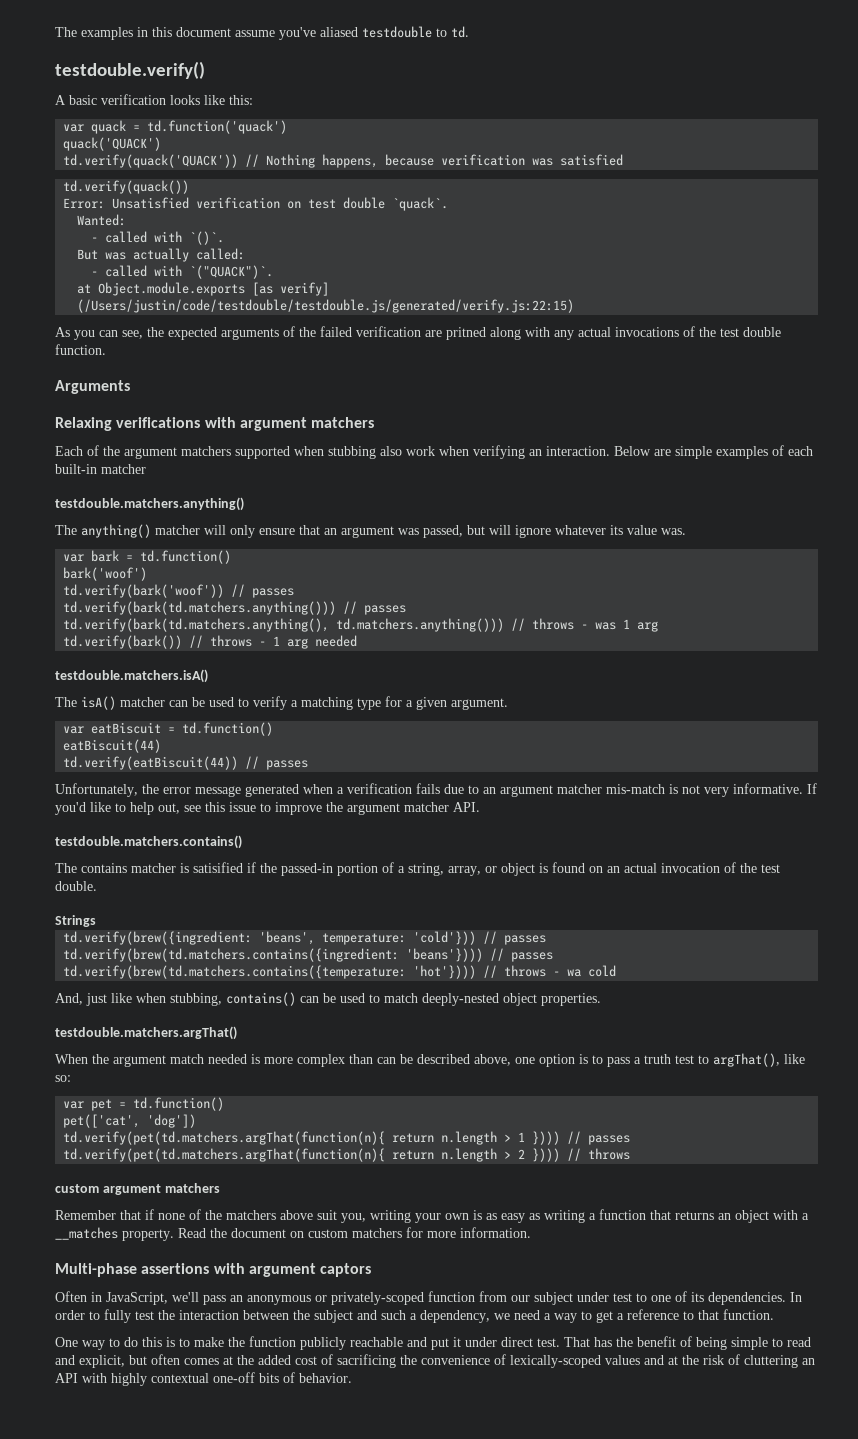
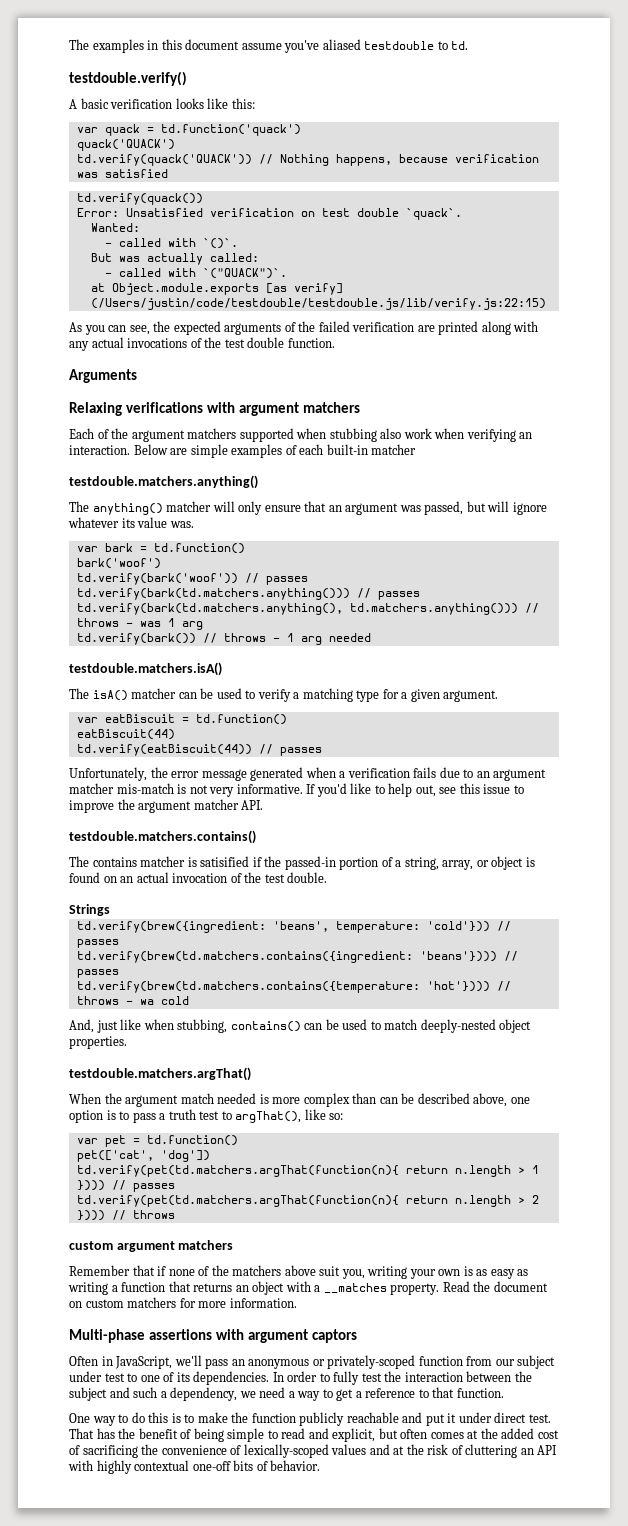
[77,299,575,313] (/Users/justin/code/testdouble/testdouble.js/generated/verify.js:22:15) -> [90,298,546,310] (/Users/justin/code/testdouble/testdouble.js/lib/verify.js:22:15)
[446,327,486,340] pritned -> [438,321,479,335] printed

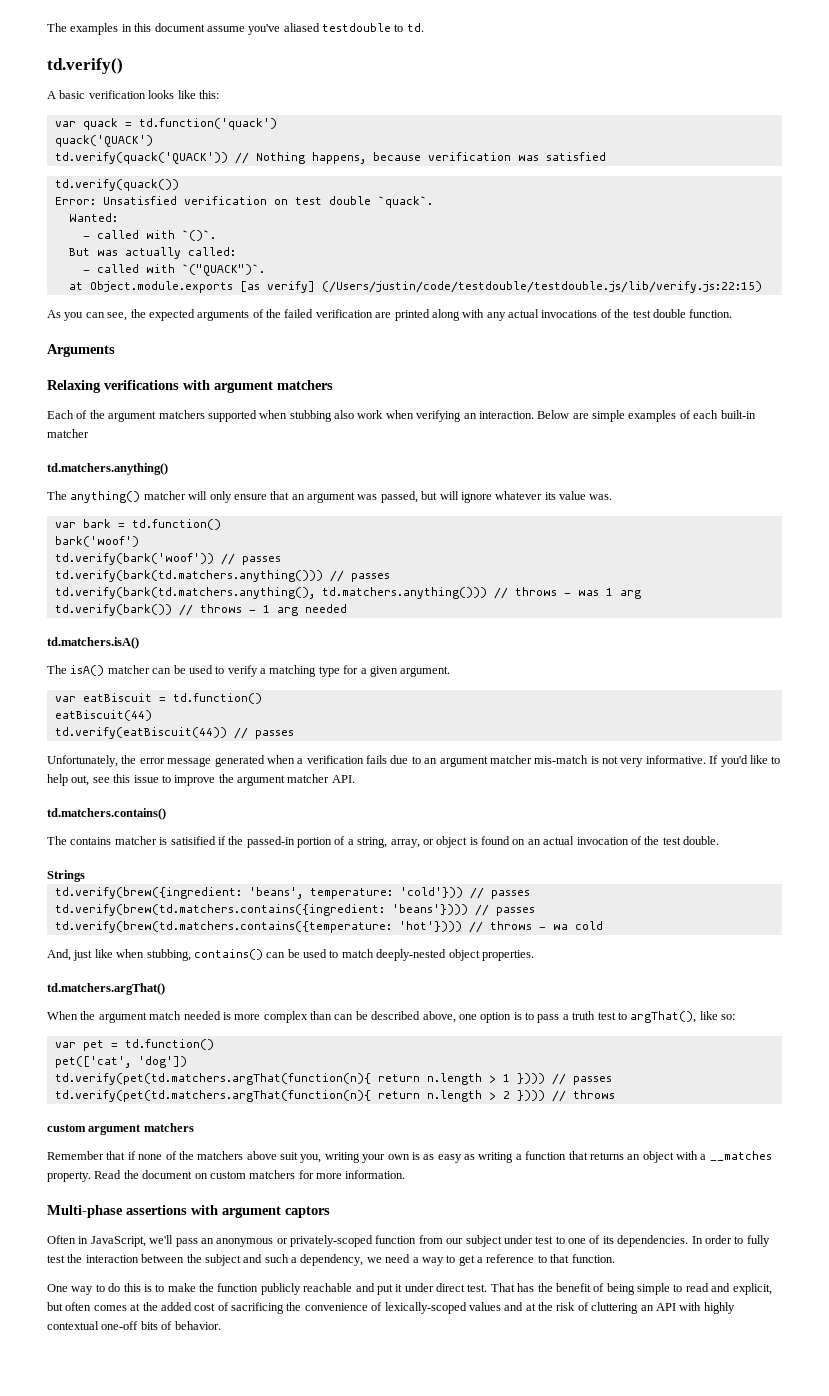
[69,71,187,86] testdouble.verify() -> [47,58,123,74] td.verify()
[69,475,258,489] testdouble.matchers.anything() -> [47,463,168,475] td.matchers.anything()
[69,662,222,676] testdouble.matchers.isA() -> [47,637,139,649] td.matchers.isA()
[69,830,256,844] testdouble.matchers.contains() -> [47,808,166,820] td.matchers.contains()
[69,1067,251,1081] testdouble.matchers.argThat() -> [47,983,165,995] td.matchers.argThat()

